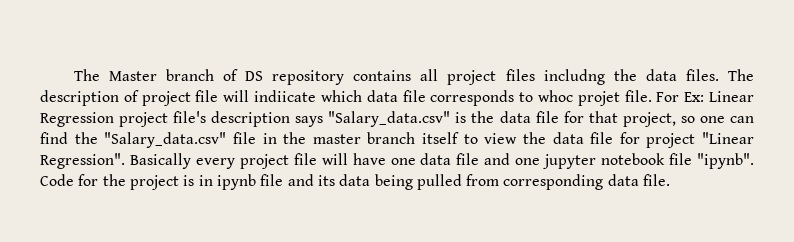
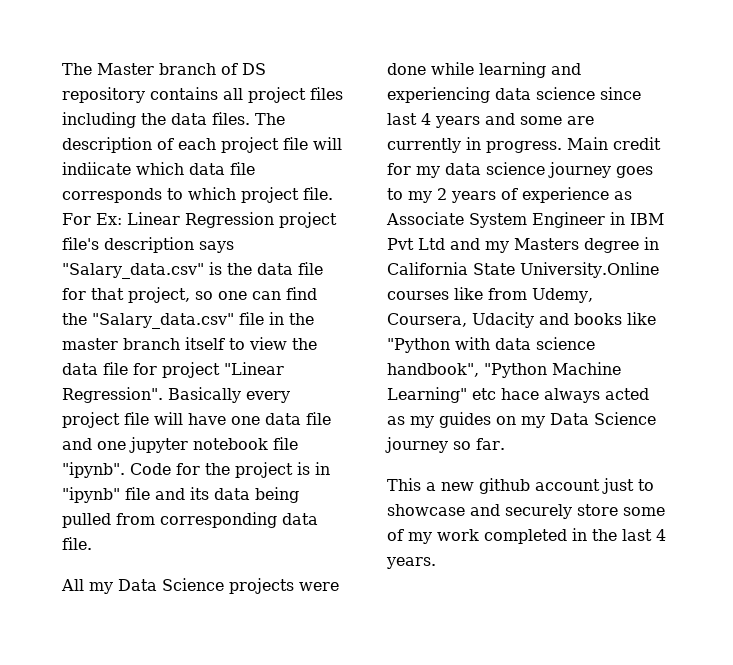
[543,69,605,85] includng -> [62,112,136,128] including
(139, 96) none -> [178,138,216,150] each
[537,90,620,106] whoc projet -> [188,187,299,203] which project
[216,174,256,190] ipynb -> [62,487,120,503] "ipynb"
(671, 180) none -> [61,578,339,594] [387,62,581,78] [387,87,641,103] [387,113,594,128] [387,137,661,153] [387,162,653,178] [387,187,632,203] [386,212,664,228] [387,237,659,253] [387,262,659,278] [387,287,593,303] [387,312,656,328] [387,337,595,353] [387,362,621,378] [387,387,649,403] [387,412,656,428] [385,437,505,453] [387,478,654,494] [387,504,665,519] [387,528,666,544] [386,557,436,569] // All my Data Science projects were done while learning and experiencing data science since last 4 years and some are currently in progress. Main credit for my data science journey goes to my 2 years of experience as Associate System Engineer in IBM Pvt Ltd and my Masters degree in California State University.Online courses like from Udemy, Coursera, Udacity and books like "Python with data science handbook", "Python Machine Learning" etc hace always acted as my guides on my Data Science journey so far. // This a new github account just to showcase and securely store some of my work completed in the last 4 years.

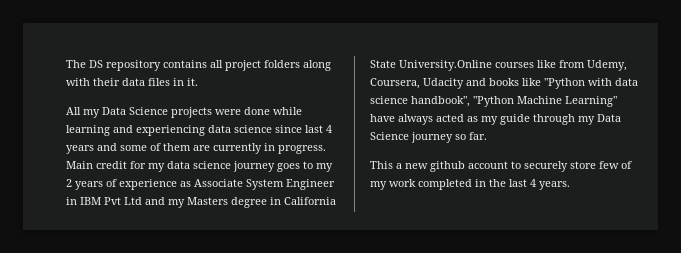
[62,63,238,75] The Master branch of -> [66,60,86,68] The
[310,87,343,100] [62,112,285,128] [62,137,342,153] [62,162,255,175] [62,187,333,203] [62,212,337,228] [62,237,234,253] [62,262,323,279] [62,287,317,303] [62,312,314,329] [62,337,317,350] [62,362,284,378] [62,387,290,403] [62,412,331,428] [62,437,298,453] [62,462,330,478] [62,487,299,503] [62,512,318,528] [62,537,92,550] files including the data files. The description of each project file will indiicate which data file corresponds to which project file. For Ex: Linear Regression project file's description says "Salary_data.csv" is the data file for that project, so one can find the "Salary_data.csv" file in the master branch itself to view the data file for project "Linear Regression". Basically every project file will have one data file and one jupyter notebook file "ipynb". Code for the project is in "ipynb" file and its data being pulled from corresponding data file. -> [264,60,331,71] [66,78,198,86] folders along with their data files in it.
(562, 120) none -> [150,143,191,151] of them
[472,388,539,400] etc hace -> [370,114,395,122] have
[439,412,516,428] guides on -> [500,114,575,125] guide through
[602,478,654,494] [387,504,500,516] just to showcase and -> [511,161,521,169] to
[623,507,665,516] some -> [599,161,619,169] few

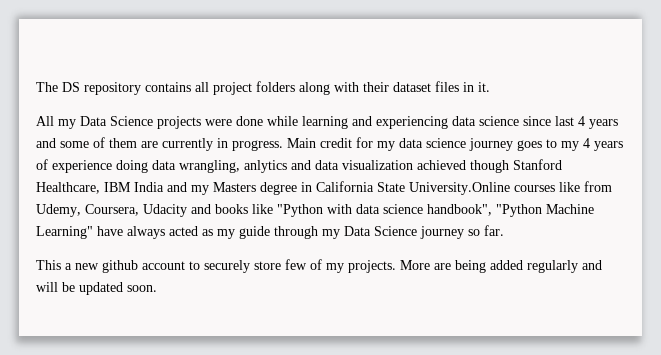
[122,78,145,86] data -> [393,82,431,92] dataset
[66,179,72,187] 2 -> [583,138,590,148] 4
[180,179,335,190] [66,197,142,205] as Associate System Engineer in IBM Pvt Ltd -> [116,159,562,173] [36,182,164,194] doing data wrangling, anlytics and data visualization achieved though Stanford Healthcare, IBM India
[389,179,570,190] work completed in the last 4 years. -> [348,260,602,273] [36,282,157,295] projects. More are being added regularly and will be updated soon.

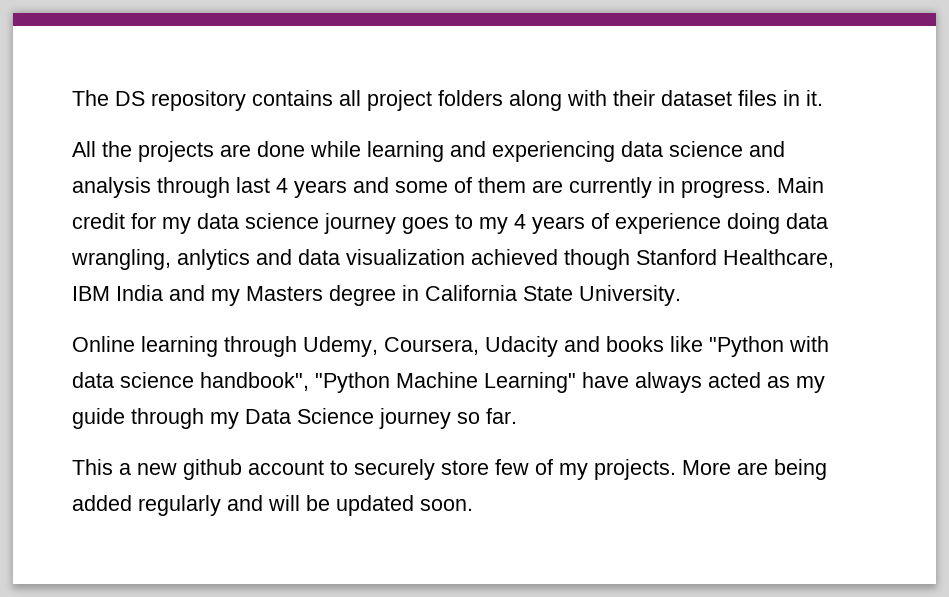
[58,116,232,129] my Data Science projects were -> [102,141,251,162] the projects are
[523,116,551,126] since -> [749,141,785,157] [72,177,230,198] and analysis through
[409,181,612,195] University.Online courses like from -> [579,285,681,306] [72,336,297,357] University. // Online learning through

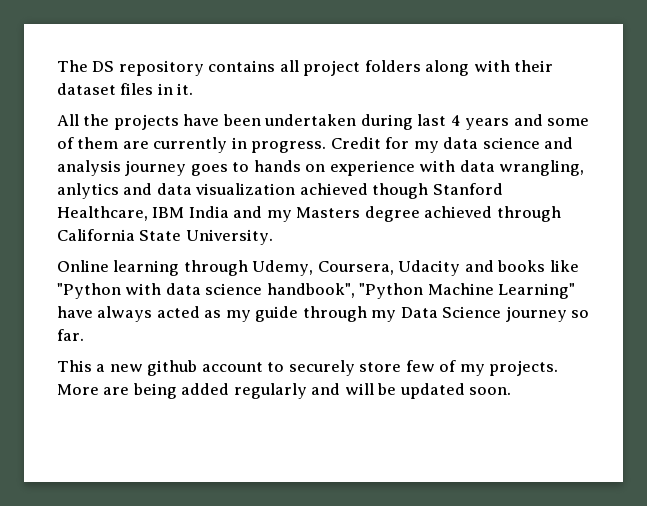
[220,141,785,162] [72,177,230,198] are done while learning and experiencing data science and analysis through -> [183,114,413,130] have been undertaken during
[777,177,824,193] [72,213,125,229] Main credit -> [330,137,381,149] Credit
(319, 221) none -> [544,137,574,149] [57,160,121,176] and analysis
[479,213,780,234] my 4 years of experience doing -> [253,160,456,176] hands on experience with
[402,285,419,301] in -> [424,206,561,222] achieved through

